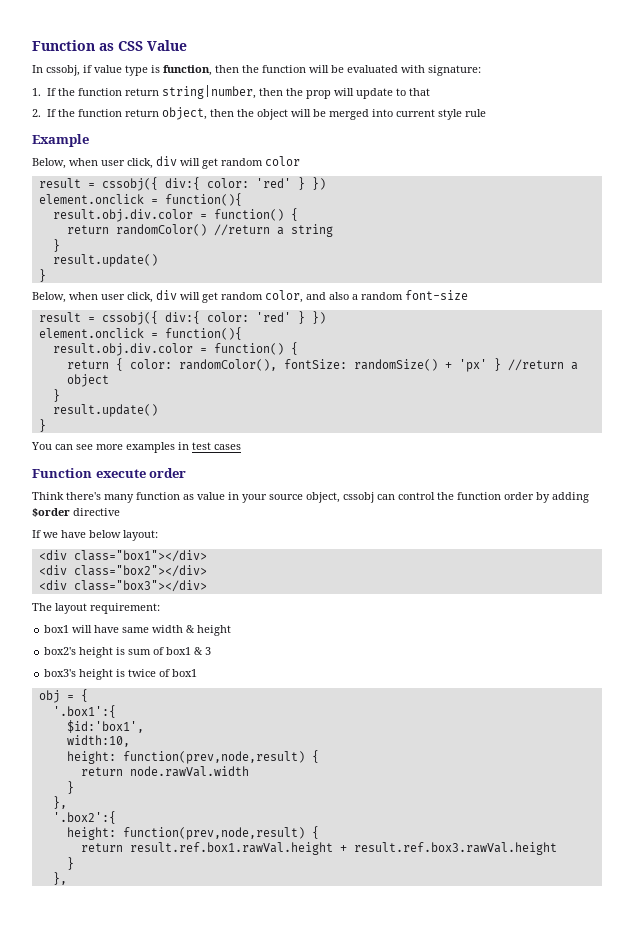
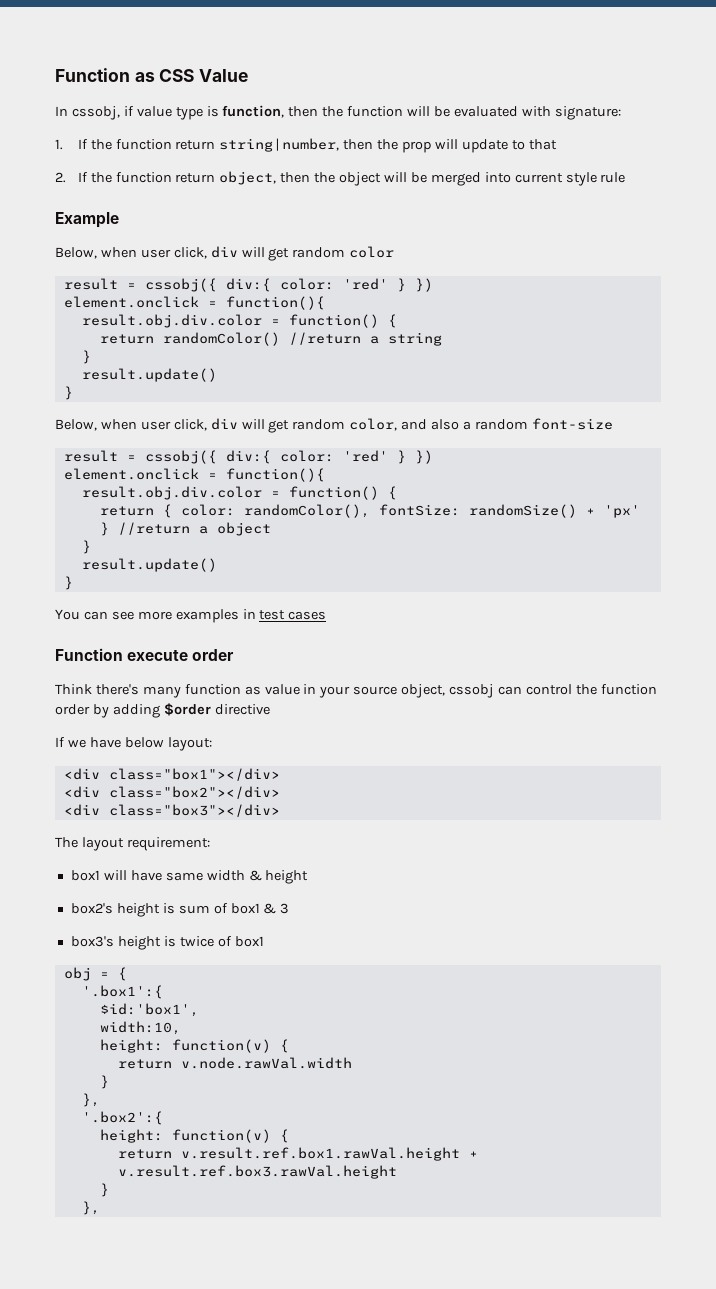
[122,750,319,764] [80,766,249,777] function(prev,node,result) { // return node.rawVal.width -> [171,1039,289,1053] [117,1057,352,1069] function(v) { // return v.node.rawVal.width
[122,826,319,840] [80,842,557,855] function(prev,node,result) { // return result.ref.box1.rawVal.height + result.ref.box3.rawVal.height -> [171,1129,289,1143] [117,1147,478,1161] [117,1165,397,1179] function(v) { // return v.result.ref.box1.rawVal.height + v.result.ref.box3.rawVal.height

